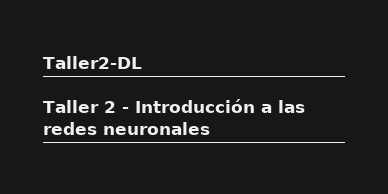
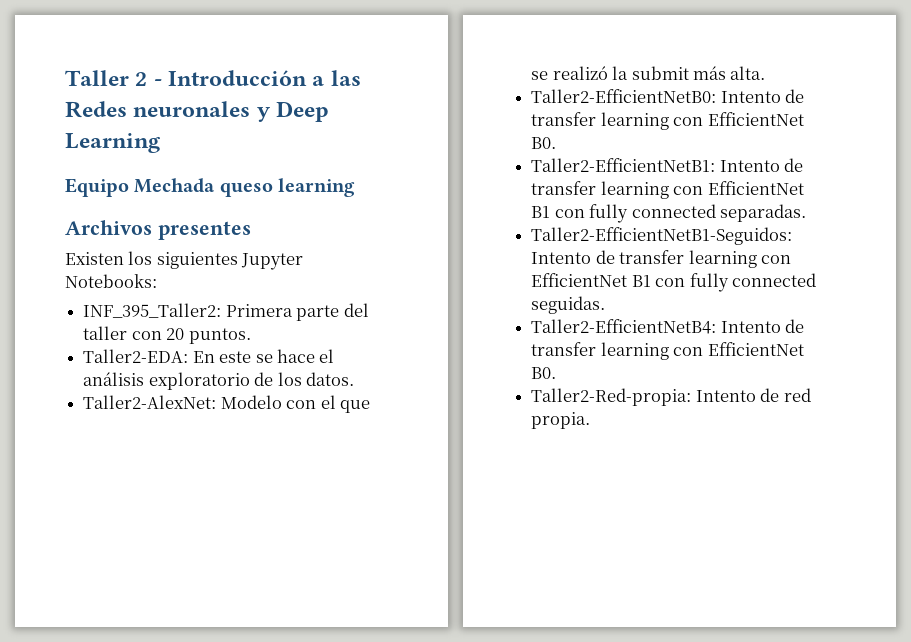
[43,56,142,69] Taller2-DL // -> (65, 78) none
[43,122,210,135] redes neuronales -> [65,101,330,122] [65,133,160,153] [65,178,356,197] [65,220,251,240] [65,251,304,270] [65,274,157,288] [83,303,369,321] [83,326,251,344] [83,349,335,363] [83,372,354,390] [83,395,370,413] [531,66,766,80] [531,89,805,103] [531,112,804,130] [531,137,557,149] [531,158,804,172] [531,181,804,199] [531,204,806,223] [531,227,793,245] [531,250,791,268] [531,273,816,292] [531,296,606,314] [531,319,805,334] [531,342,804,360] [531,367,557,379] [531,388,811,406] [531,412,591,429] Redes neuronales y Deep Learning // Equipo Mechada queso learning // Archivos presentes // Existen los siguientes Jupyter Notebooks: // INF_395_Taller2: Primera parte del taller con 20 puntos. // Taller2-EDA: En este se hace el análisis exploratorio de los datos. // Taller2-AlexNet: Modelo con el que se realizó la submit más alta. // Taller2-EfficientNetB0: Intento de transfer learning con EfficientNet B0. // Taller2-EfficientNetB1: Intento de transfer learning con EfficientNet B1 con fully connected separadas. // Taller2-EfficientNetB1-Seguidos: Intento de transfer learning con EfficientNet B1 con fully connected seguidas. // Taller2-EfficientNetB4: Intento de transfer learning con EfficientNet B0. // Taller2-Red-propia: Intento de red propia.

